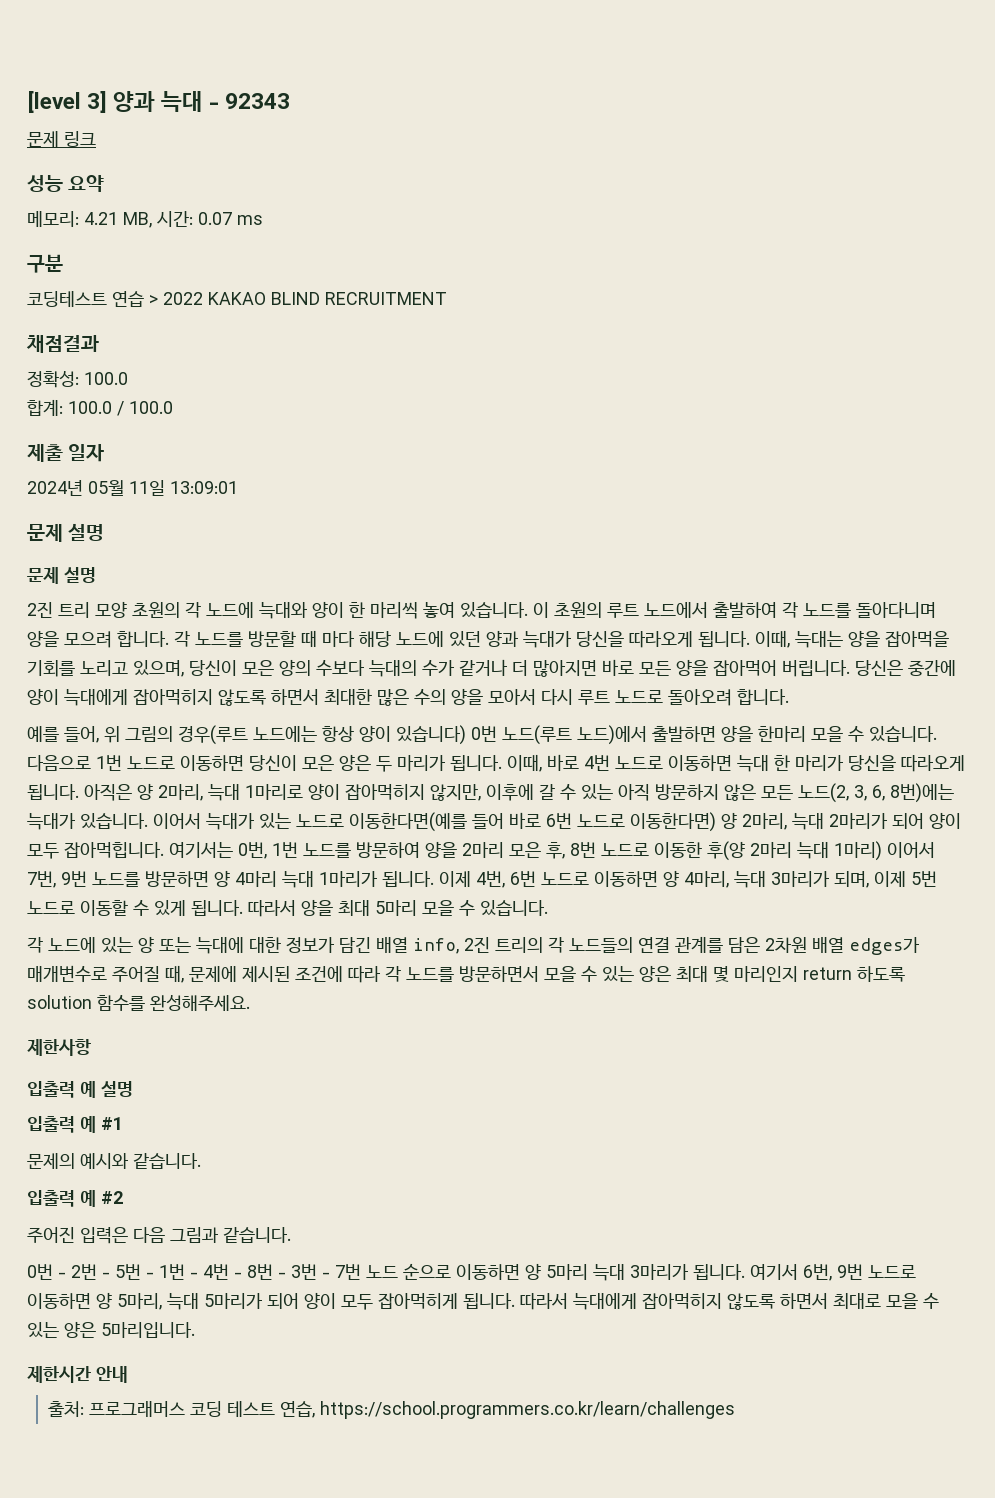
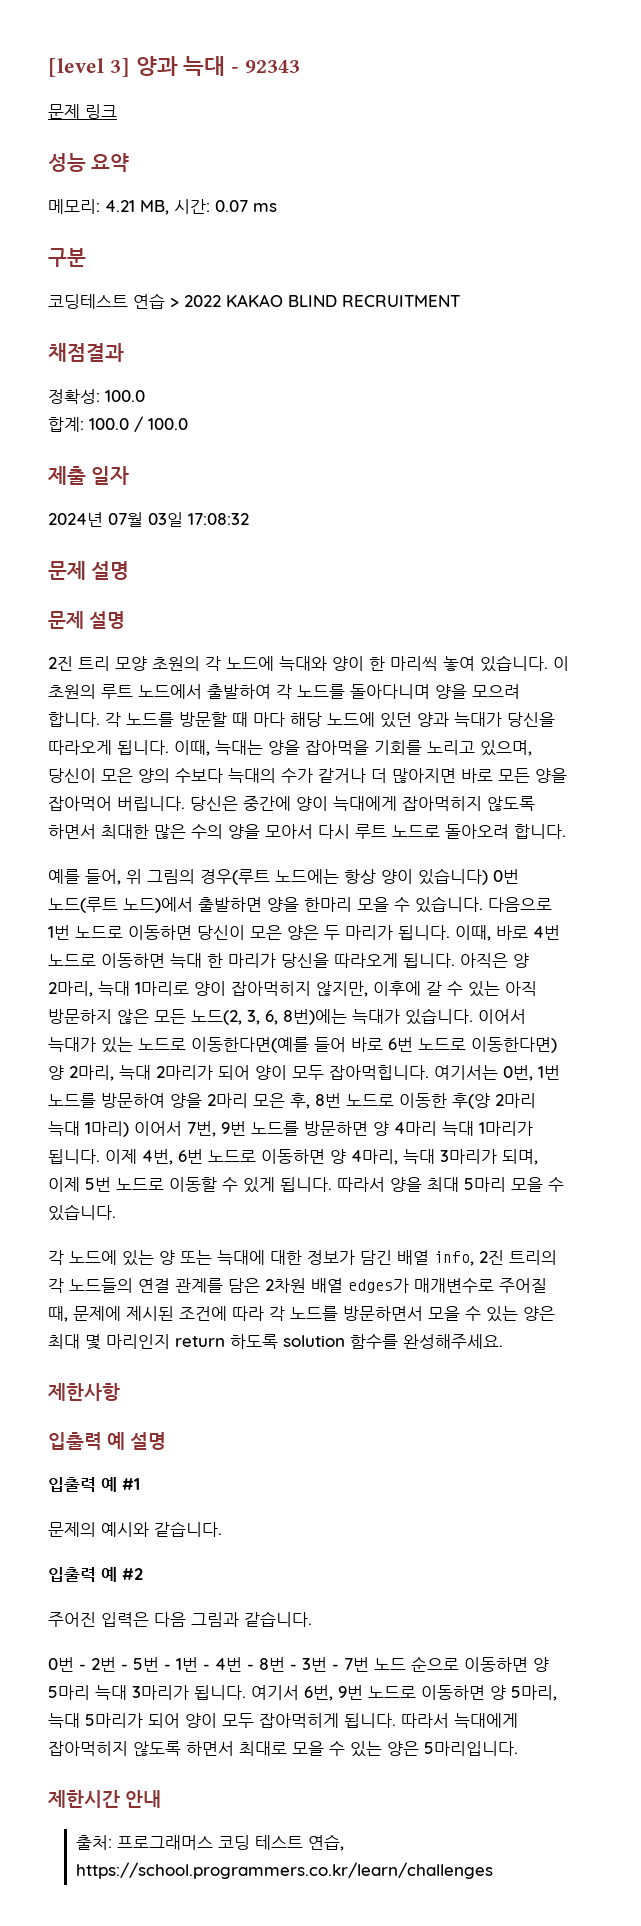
[88,480,238,496] 05월 11일 13:09:01 -> [108,512,249,527] 07월 03일 17:08:32

